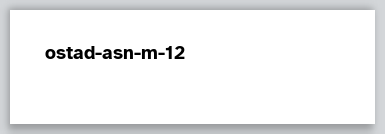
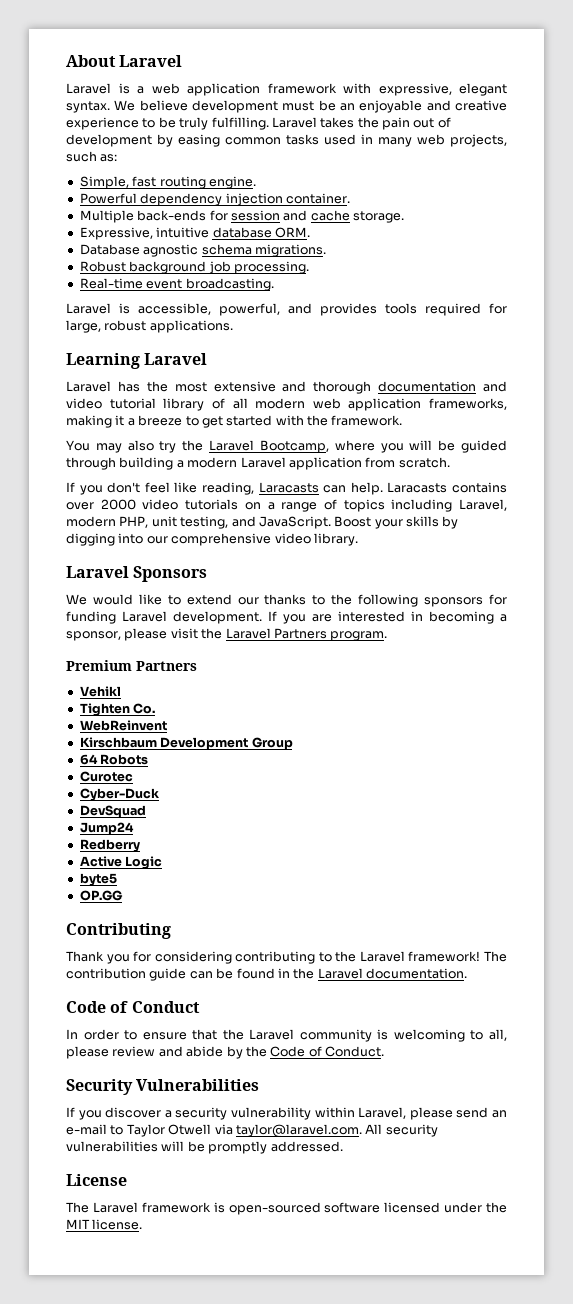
[45,46,185,59] ostad-asn-m-12 -> [66,55,183,67] [66,83,507,96] [66,100,507,113] [66,117,451,130] [66,134,507,147] [66,151,118,162] [79,176,256,189] [79,193,350,206] [79,210,404,223] [79,227,310,240] [79,244,326,257] [79,261,309,274] [79,278,274,291] [66,303,507,316] [66,320,233,333] [66,353,208,369] [66,381,507,394] [66,398,507,411] [66,415,403,428] [66,440,507,453] [66,457,450,470] [66,482,508,495] [66,499,507,512] [66,516,459,529] [66,533,358,546] [66,566,208,582] [66,594,508,607] [66,611,507,624] [66,628,388,641] [66,660,197,671] [79,686,121,697] [79,703,156,716] [79,720,167,731] [79,737,293,750] [79,754,149,765] [79,771,133,782] [79,788,159,801] [79,805,146,818] [79,822,134,835] [79,839,140,852] [79,856,163,869] [79,873,117,886] [79,890,123,901] [66,923,171,939] [66,951,507,964] [66,968,467,981] [66,1001,200,1013] [66,1029,507,1042] [66,1046,384,1059] [66,1079,260,1095] [66,1107,508,1120] [66,1124,438,1138] [66,1141,343,1154] [66,1174,127,1186] [66,1202,507,1215] [66,1219,143,1230] About Laravel // Laravel is a web application framework with expressive, elegant syntax. We believe development must be an enjoyable and creative experience to be truly fulfilling. Laravel takes the pain out of development by easing common tasks used in many web projects, such as: // Simple, fast routing engine. // Powerful dependency injection container. // Multiple back-ends for session and cache storage. // Expressive, intuitive database ORM. // Database agnostic schema migrations. // Robust background job processing. // Real-time event broadcasting. // Laravel is accessible, powerful, and provides tools required for large, robust applications. // Learning Laravel // Laravel has the most extensive and thorough documentation and video tutorial library of all modern web application frameworks, making it a breeze to get started with the framework. // You may also try the Laravel Bootcamp, where you will be guided through building a modern Laravel application from scratch. // If you don't feel like reading, Laracasts can help. Laracasts contains over 2000 video tutorials on a range of topics including Laravel, modern PHP, unit testing, and JavaScript. Boost your skills by digging into our comprehensive video library. // Laravel Sponsors // We would like to extend our thanks to the following sponsors for funding Laravel development. If you are interested in becoming a sponsor, please visit the Laravel Partners program. // Premium Partners // Vehikl // Tighten Co. // WebReinvent // Kirschbaum Development Group // 64 Robots // Curotec // Cyber-Duck // DevSquad // Jump24 // Redberry // Active Logic // byte5 // OP.GG // Contributing // Thank you for considering contributing to the Laravel framework! The contribution guide can be found in the Laravel documentation. // Code of Conduct // In order to ensure that the Laravel community is welcoming to all, please review and abide by the Code of Conduct. // Security Vulnerabilities // If you discover a security vulnerability within Laravel, please send an e-mail to Taylor Otwell via taylor@laravel.com. All security vulnerabilities will be promptly addressed. // License // The Laravel framework is open-sourced software licensed under the MIT license.

